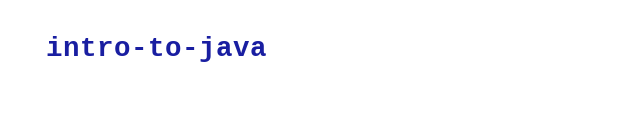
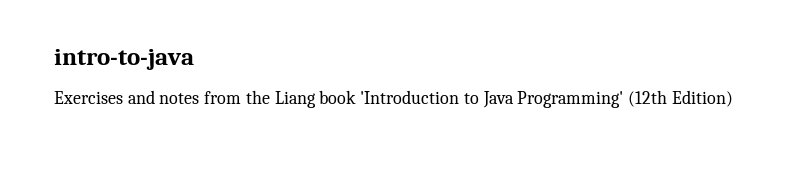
(267, 49) none -> [54,90,733,108] // Exercises and notes from the Liang book 'Introduction to Java Programming' (12th Edition)

